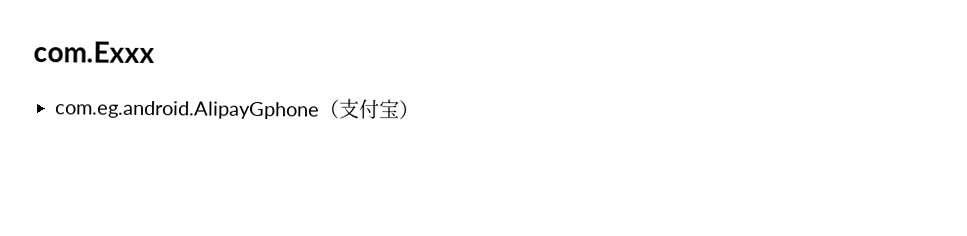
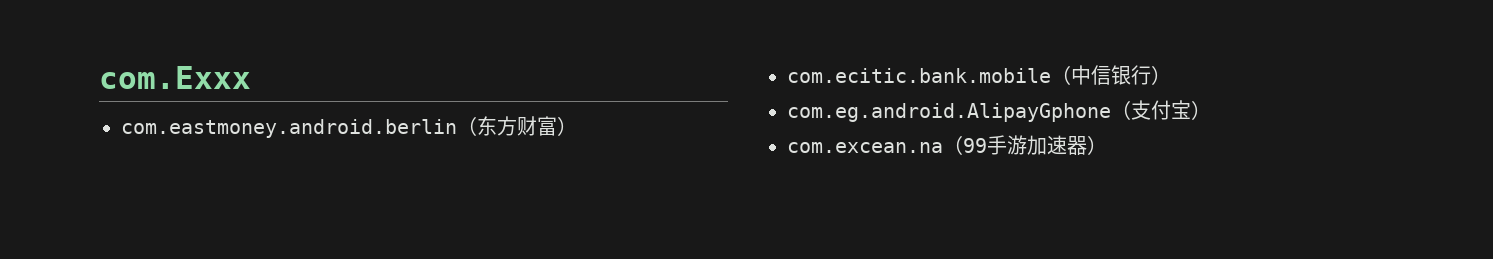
[54,98,400,120] com.eg.android.AlipayGphone（支付宝 -> [121,116,577,138] [787,65,1171,85] [787,100,1211,122] [787,135,1087,155] com.eastmoney.android.berlin（东方财富） // com.ecitic.bank.mobile（中信银行） // com.eg.android.AlipayGphone（支付宝） // com.excean.na（99手游加速器

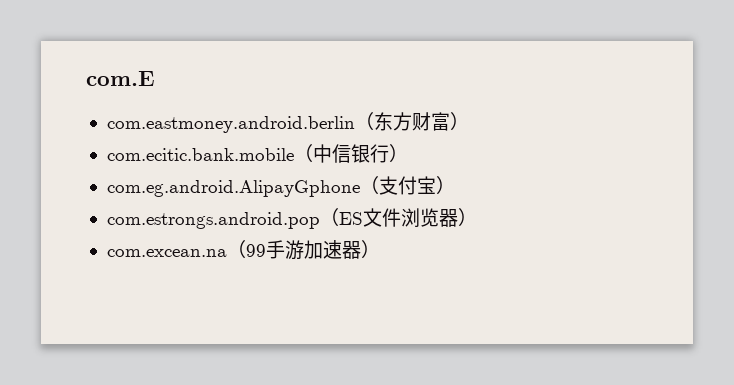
[99,66,251,89] com.Exxx -> [86,71,155,86] com.E
(1211, 110) none -> [106,208,477,229] // com.estrongs.android.pop（ES文件浏览器）

